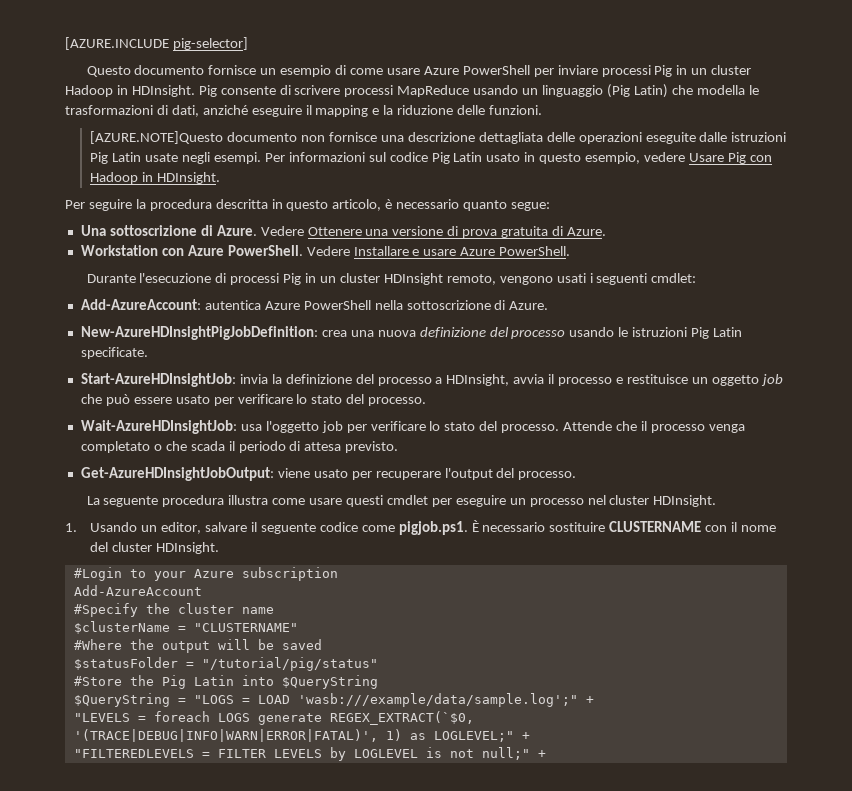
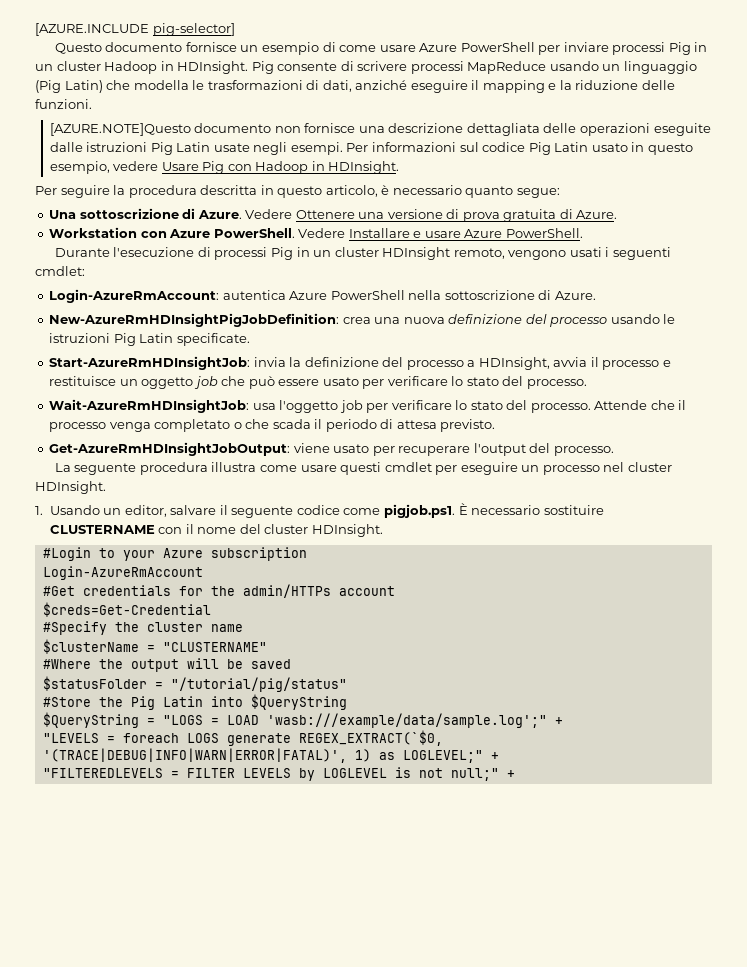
[80,299,201,310] Add-AzureAccount: -> [49,289,220,303] Login-AzureRmAccount:
[80,326,318,340] New-AzureHDInsightPigJobDefinition: -> [49,313,340,327] New-AzureRmHDInsightPigJobDefinition:
[80,373,236,387] Start-AzureHDInsightJob: -> [49,356,251,370] Start-AzureRmHDInsightJob:
[80,420,237,434] Wait-AzureHDInsightJob: -> [49,399,250,413] Wait-AzureRmHDInsightJob:
[80,467,274,481] Get-AzureHDInsightJobOutput: -> [49,442,291,456] Get-AzureRmHDInsightJobOutput:
[73,585,202,596] Add-AzureAccount -> [42,566,203,580] [42,584,395,598] [42,602,211,617] Login-AzureRmAccount // #Get credentials for the admin/HTTPs account // $creds=Get-Credential

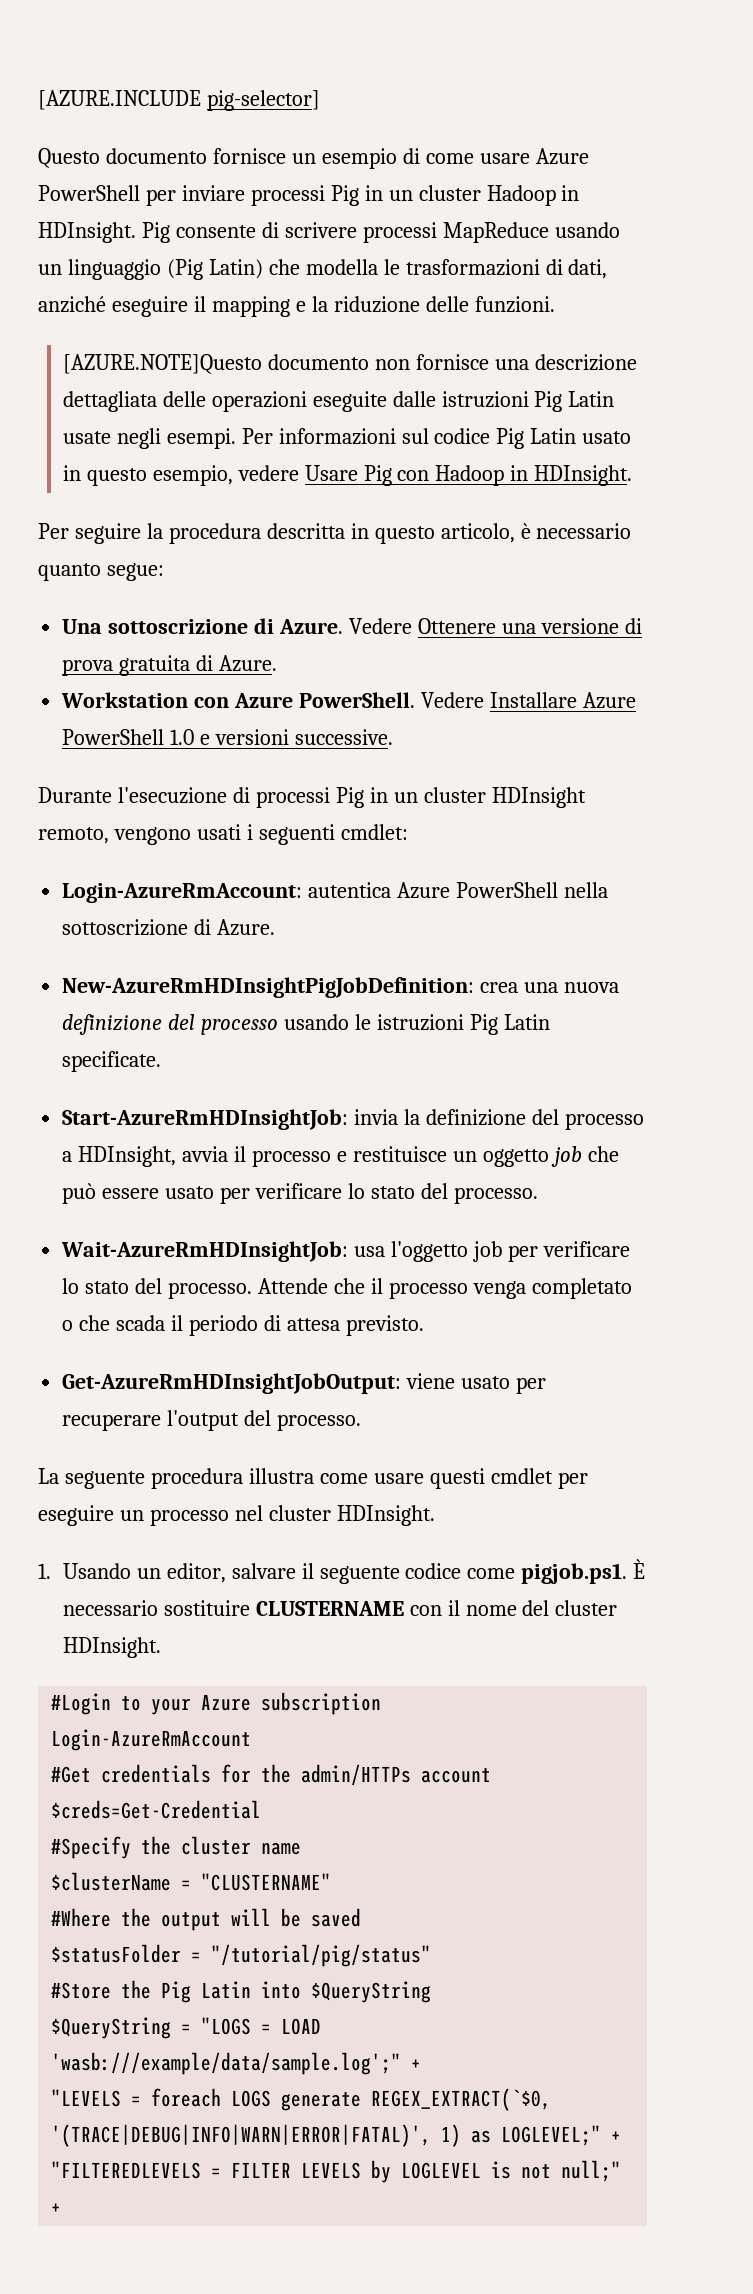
[413,228,583,238] e usare Azure PowerShell. -> [582,692,636,709] [62,729,393,745] Azure PowerShell 1.0 e versioni successive.

